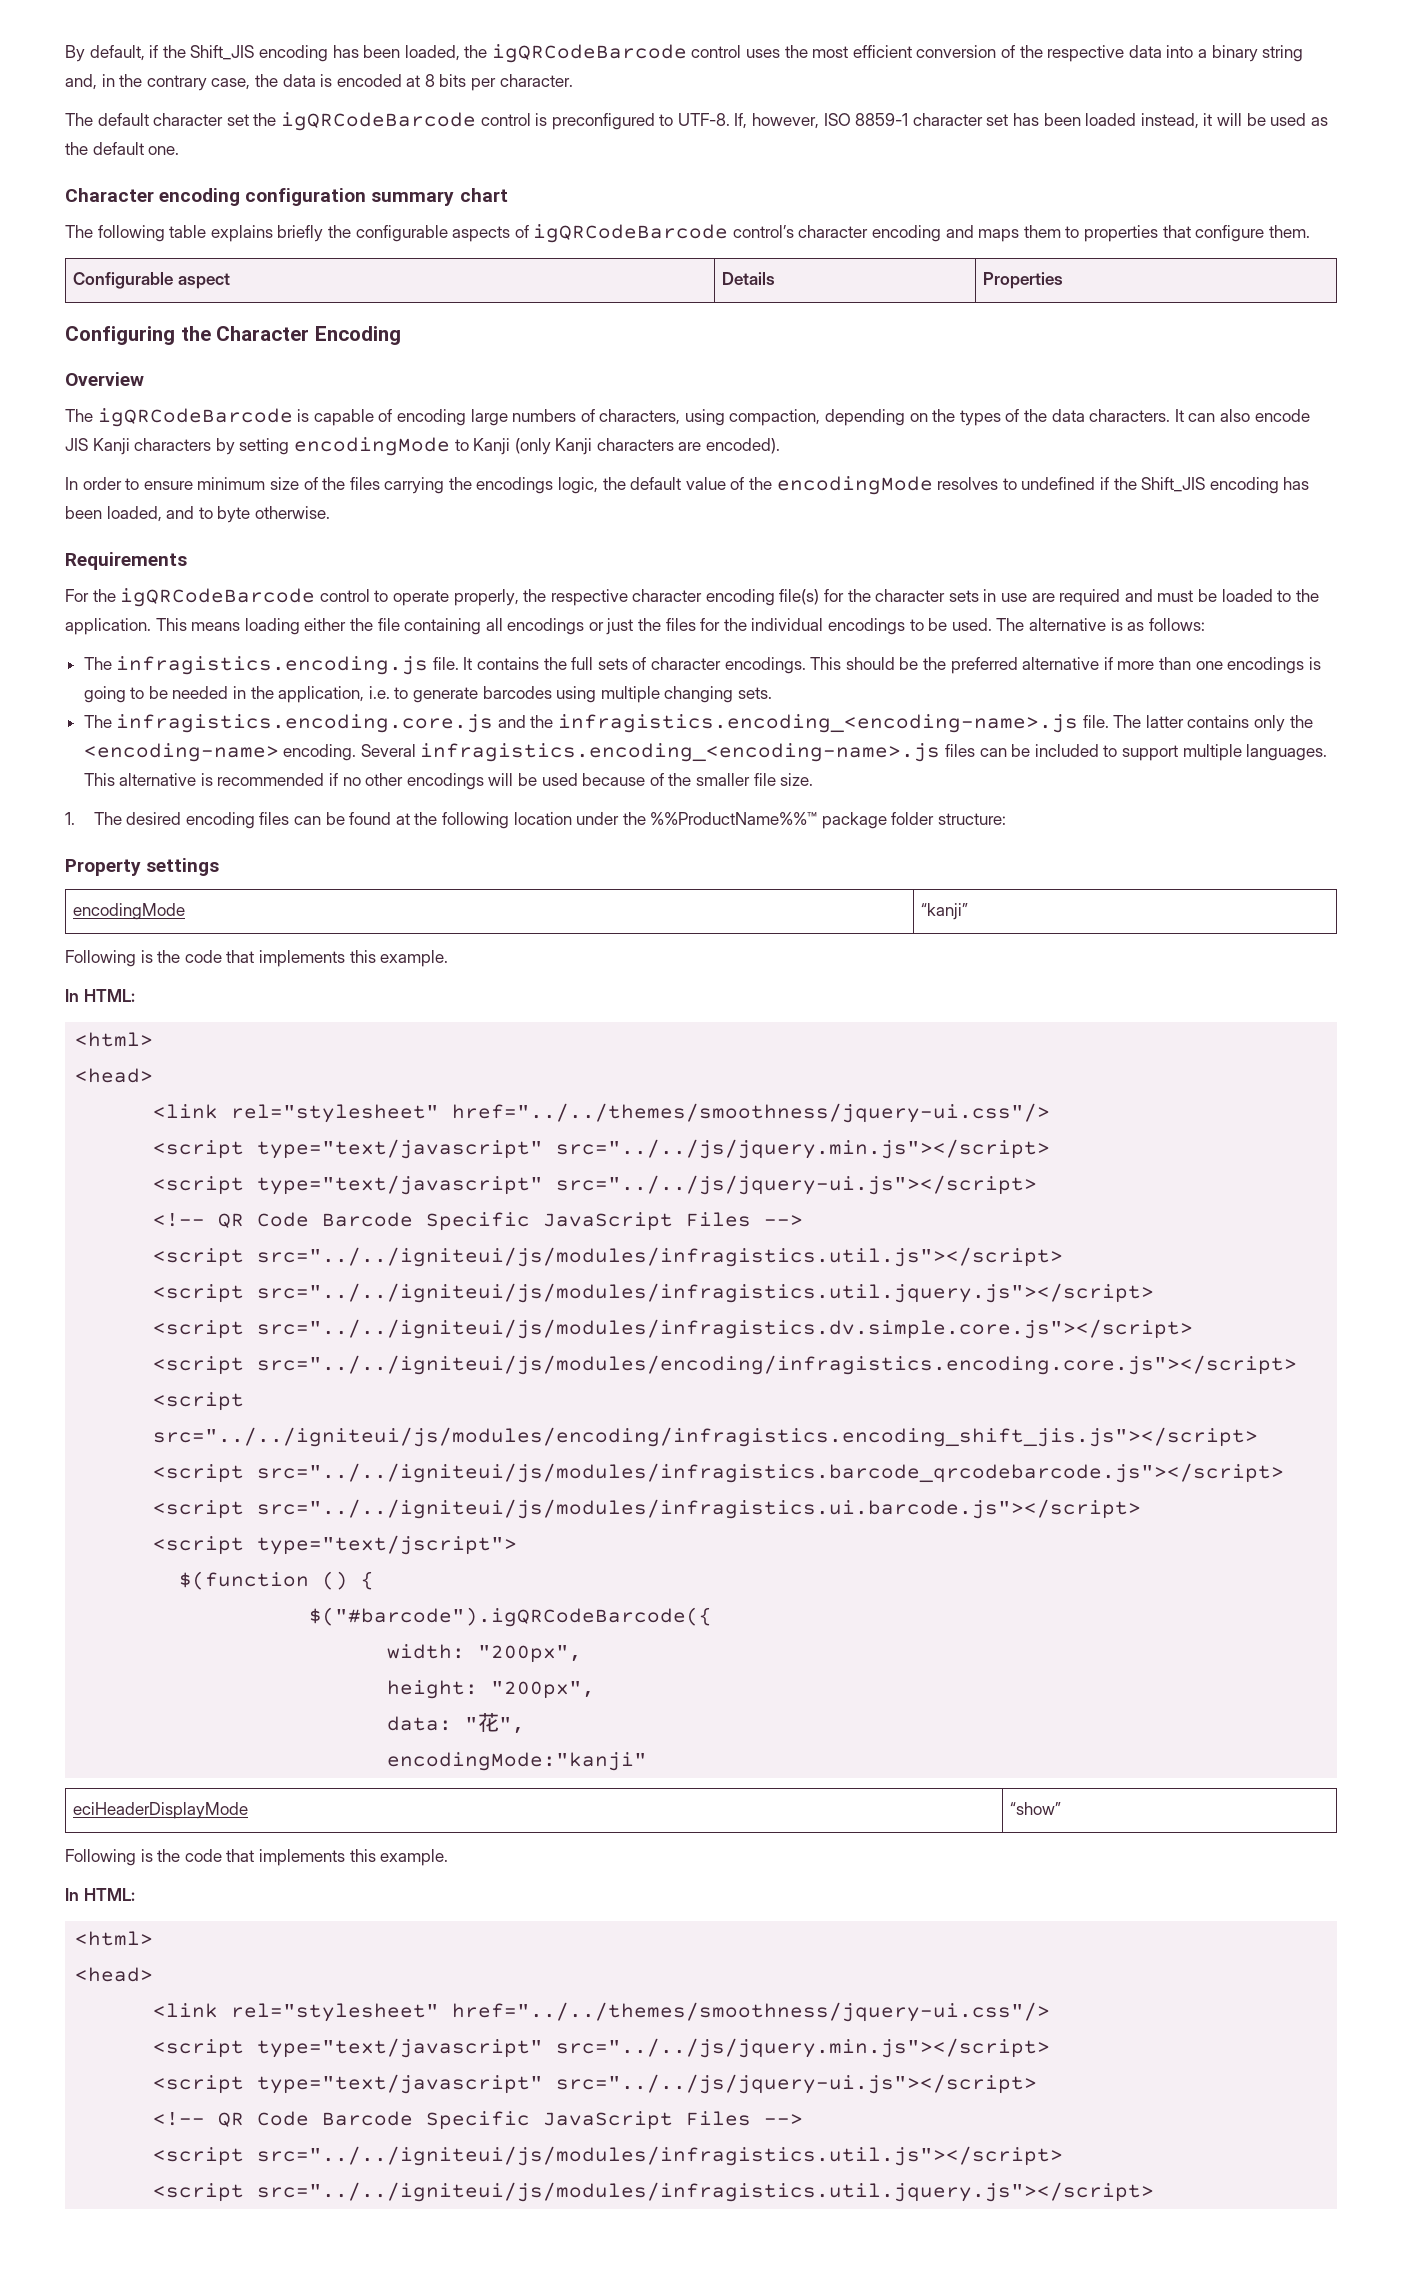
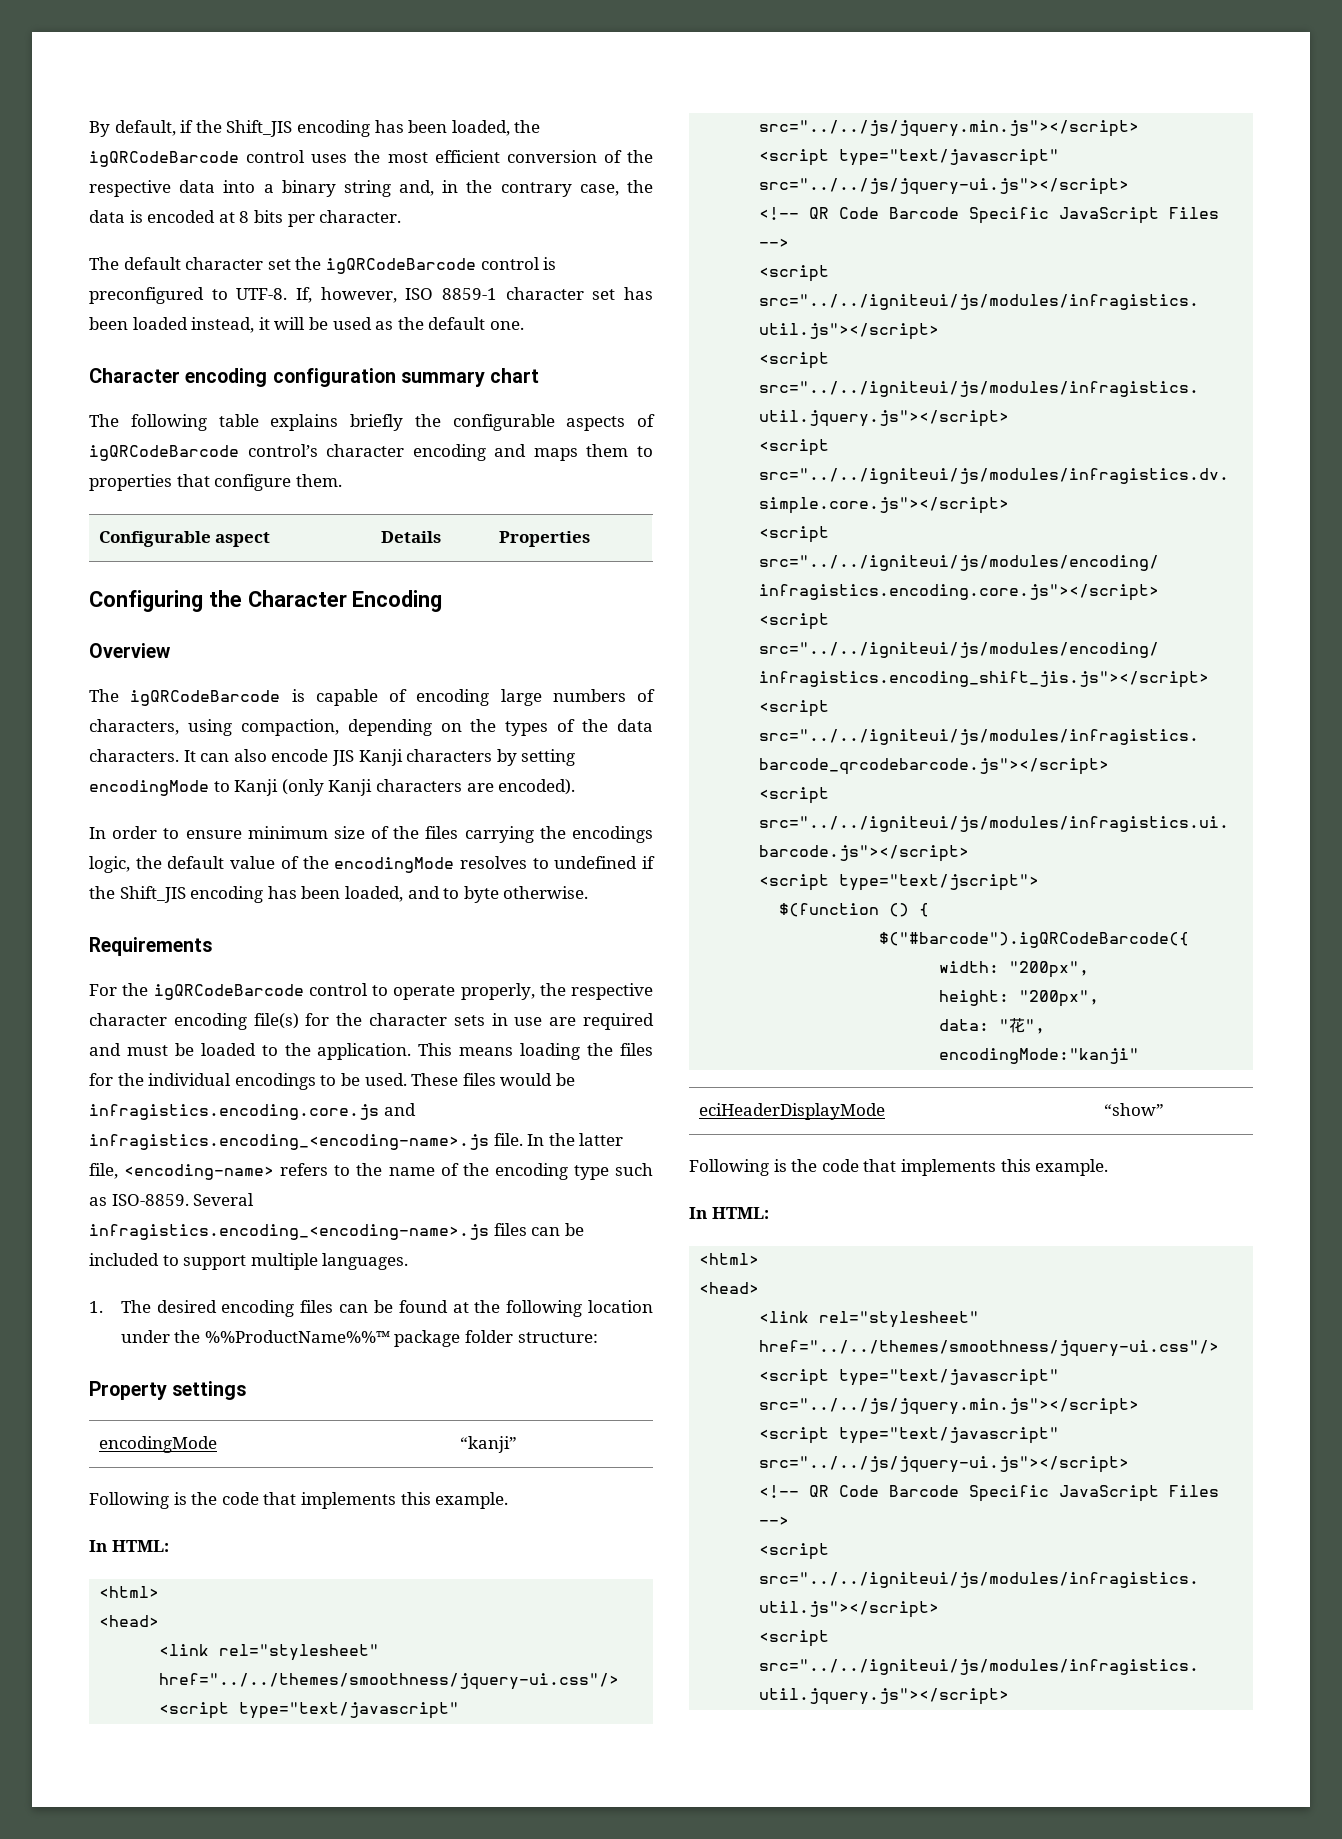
[304,618,634,635] either the file containing all encodings or just -> (581, 1051) none
[996,618,1205,631] [83,656,1321,675] [83,686,772,703] [83,715,112,728] The alternative is as follows: // The infragistics.encoding.js file. It contains the full sets of character encodings. This should be the preferred alternative if more than one encodings is going to be needed in the application, i.e. to generate barcodes using multiple changing sets. // The -> [411,1073,575,1086] These files would be
[530,715,554,728] the -> (416, 1109) none
[1113,715,1313,732] [83,743,357,762] The latter contains only the <encoding-name> encoding. -> [527,1133,624,1146] [89,1163,654,1180] [89,1194,189,1206] In the latter file, <encoding-name> refers to the name of the encoding type such as ISO-8859.
[83,773,814,790] This alternative is recommended if no other encodings will be used because of the smaller file size. -> (409, 1261) none

